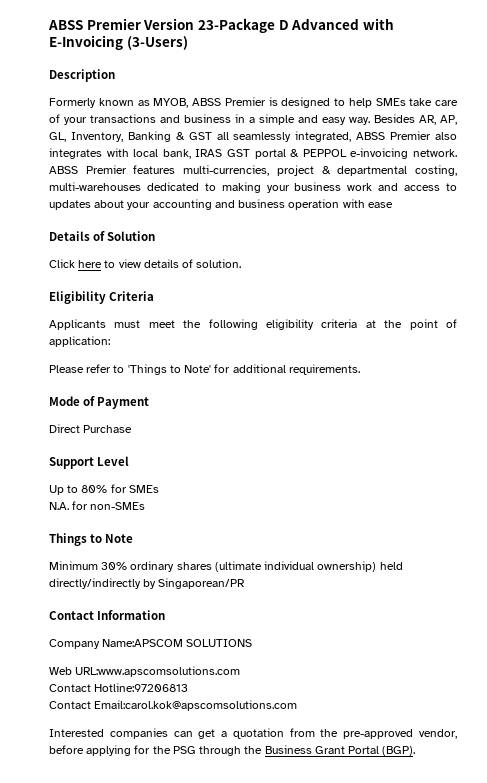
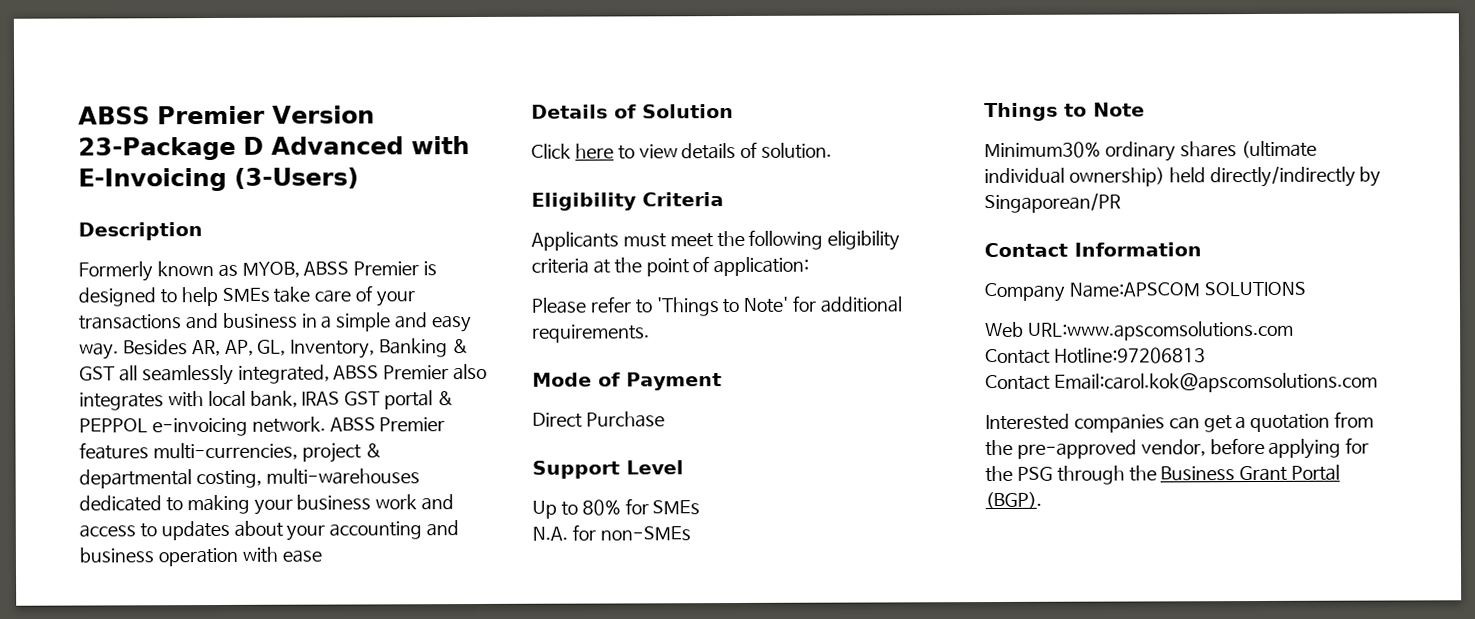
[49,561,128,570] Minimum 30% -> [984,141,1101,159] Minimum30%

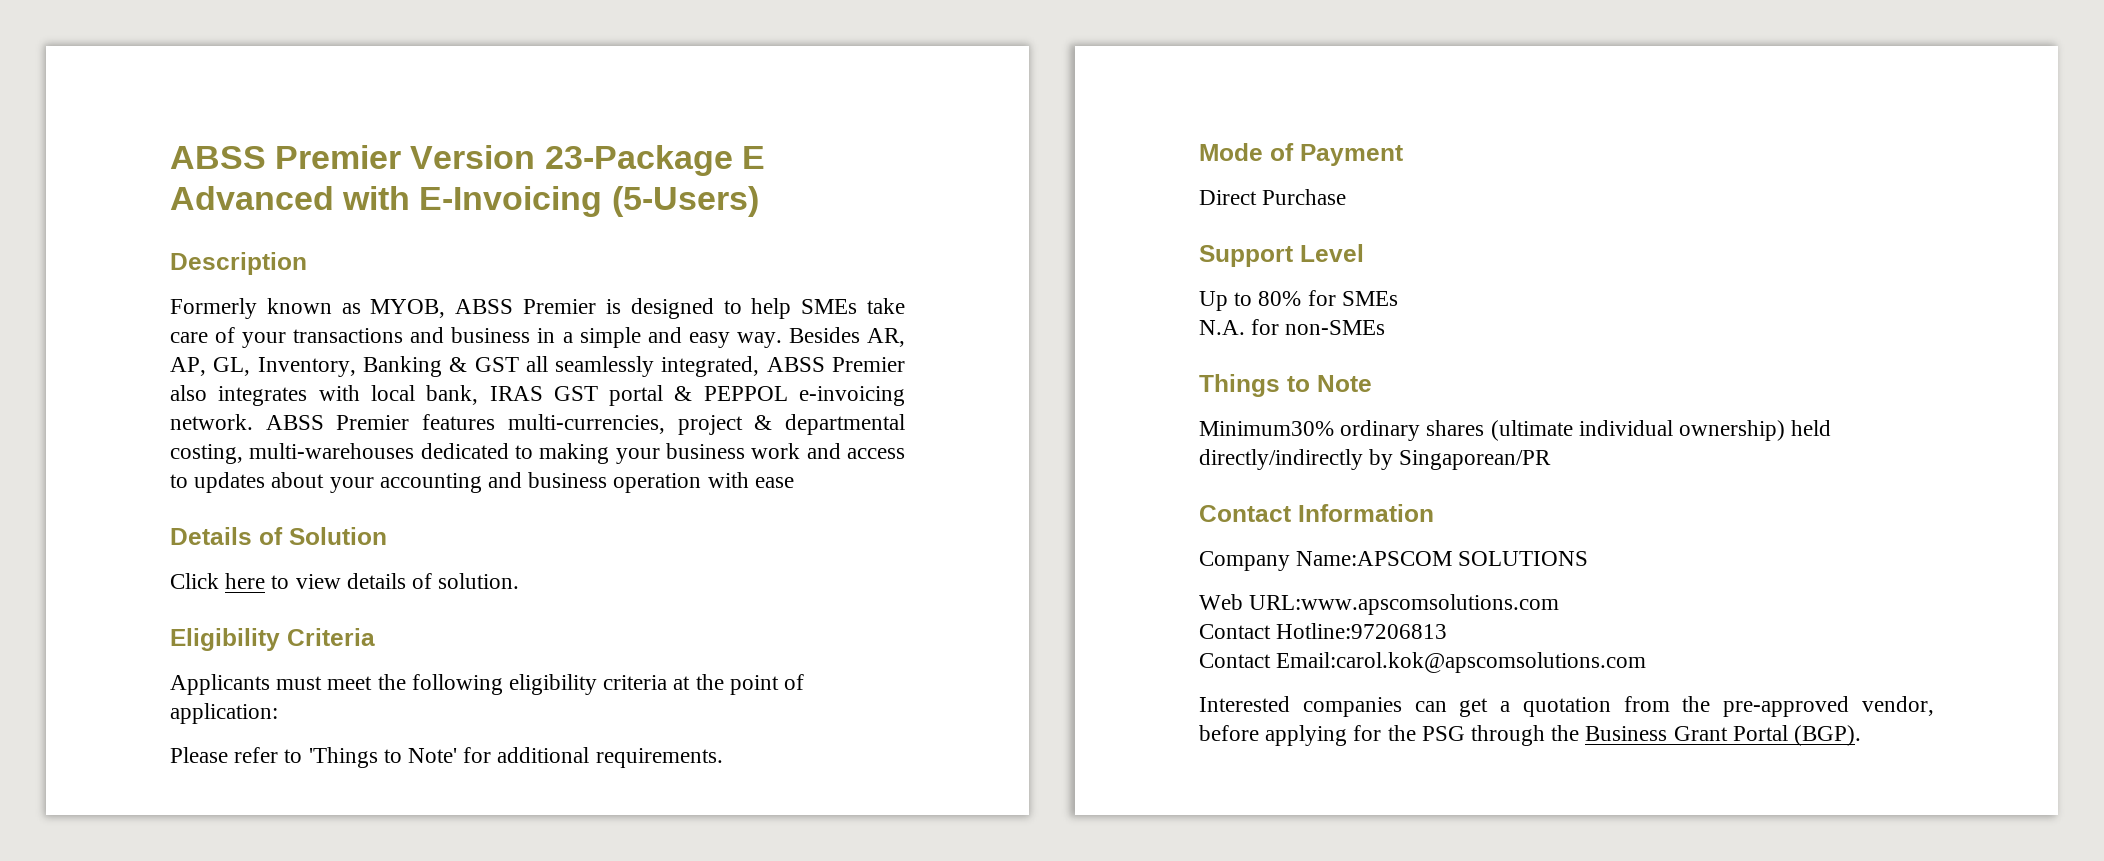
[242,136,264,155] D -> [741,146,765,169] E
[234,167,359,189] (3-Users) -> [611,186,759,217] (5-Users)

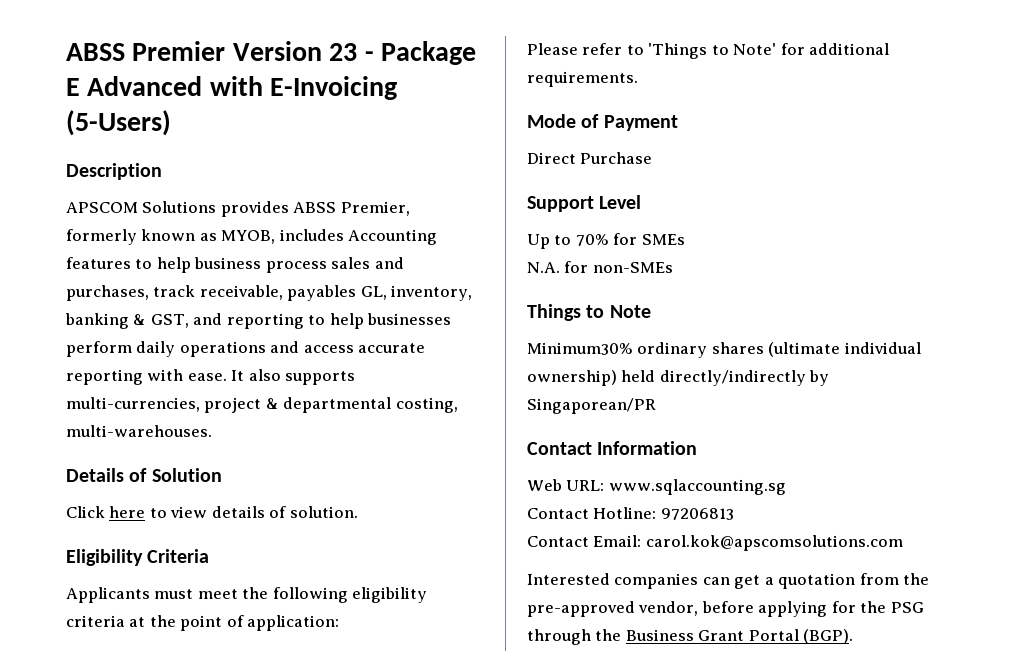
[544,145,733,176] 23-Package -> [329,41,477,65] 23 - Package
[170,298,905,319] [170,327,906,348] [170,356,905,377] [170,385,905,406] [170,414,496,430] Formerly known as MYOB, ABSS Premier is designed to help SMEs take care of your transactions and business in a simple and easy way. Besides AR, AP, GL, Inventory, Banking & GST all seamlessly integrated, ABSS Premier also integrates with local bank, IRAS GST portal & PEPPOL e-invoicing network. ABSS Premier features -> [66,201,410,217] [66,229,438,245] [66,257,404,273] [66,285,473,301] [65,313,452,329] [66,341,426,357] [66,369,356,385] APSCOM Solutions provides ABSS Premier, formerly known as MYOB, includes Accounting features to help business process sales and purchases, track receivable, payables GL, inventory, banking & GST, and reporting to help businesses perform daily operations and access accurate reporting with ease. It also supports
[249,443,905,464] [170,472,794,493] multi-warehouses dedicated to making your business work and access to updates about your accounting and business operation with ease -> [66,425,212,437] multi-warehouses.
[1258,291,1302,306] 80% -> [575,234,609,246] 70%
[1199,551,1589,571] // Company Name:APSCOM SOLUTIONS -> (698, 448) none
[1249,594,1560,615] [1199,623,1448,639] [1199,652,1647,673] URL:www.apscomsolutions.com // Contact Hotline:97206813 // Contact Email:carol.kok@apscomsolutions.com -> [566,479,786,495] [527,507,734,520] [527,535,903,551] URL: www.sqlaccounting.sg // Contact Hotline: 97206813 // Contact Email: carol.kok@apscomsolutions.com

